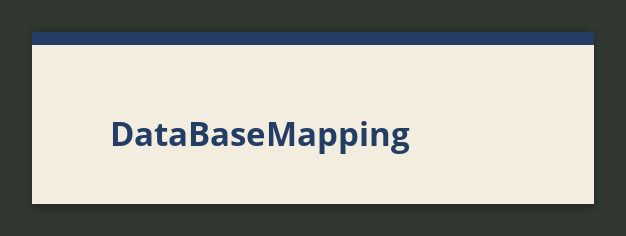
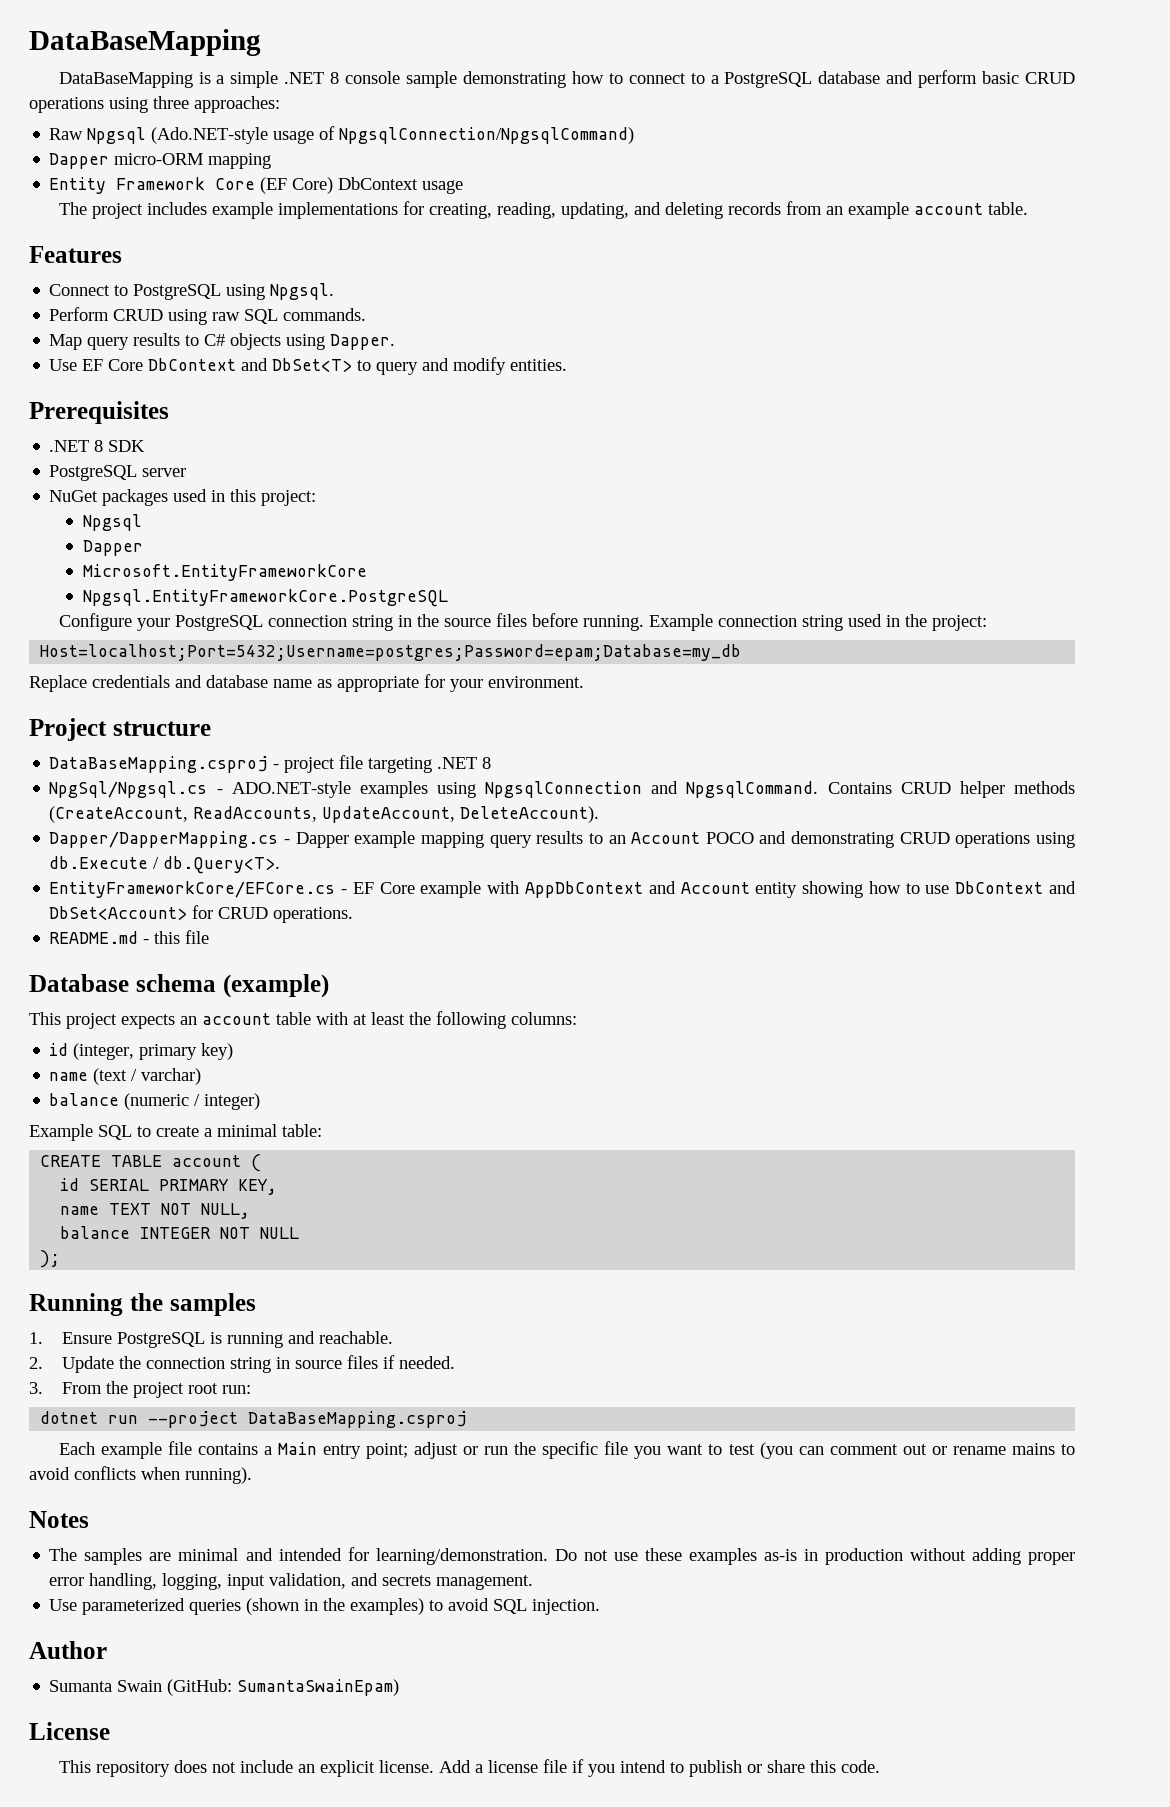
[110,121,410,154] DataBaseMapping -> [29,29,261,56] [58,70,1076,88] [29,96,280,113] [49,126,635,144] [49,153,272,169] [49,177,464,194] [58,201,1028,219] [29,246,122,263] [49,283,335,300] [49,307,367,325] [49,333,396,350] [49,357,568,375] [29,401,169,424] [49,440,146,452] [49,465,187,481] [49,489,317,506] [82,514,142,531] [82,540,143,556] [82,564,367,581] [82,589,448,607] [58,613,987,631] [40,644,742,661] [29,674,584,692] [29,718,211,741] [49,755,492,773] [49,781,1075,798] [49,806,600,823] [49,831,1075,848] [49,856,281,874] [49,881,1076,898] [49,905,354,923] [49,930,210,944] [29,974,329,998] [29,1011,577,1029] [49,1043,234,1060] [49,1068,202,1085] [49,1093,261,1110] [29,1124,322,1141] [40,1154,262,1172] [60,1178,278,1195] [60,1203,251,1219] [60,1226,300,1239] [40,1250,61,1268] [29,1293,256,1316] [29,1331,394,1348] [29,1355,456,1373] [29,1381,252,1398] [40,1411,468,1428] [58,1441,1075,1459] [29,1466,252,1484] [29,1511,89,1528] [49,1547,1076,1565] [49,1573,534,1590] [49,1598,601,1615] [29,1641,107,1659] [49,1679,400,1696] [29,1722,110,1740] [58,1759,880,1777] DataBaseMapping // DataBaseMapping is a simple .NET 8 console sample demonstrating how to connect to a PostgreSQL database and perform basic CRUD operations using three approaches: // Raw Npgsql (Ado.NET-style usage of NpgsqlConnection/NpgsqlCommand) // Dapper micro-ORM mapping // Entity Framework Core (EF Core) DbContext usage // The project includes example implementations for creating, reading, updating, and deleting records from an example account table. // Features // Connect to PostgreSQL using Npgsql. // Perform CRUD using raw SQL commands. // Map query results to C# objects using Dapper. // Use EF Core DbContext and DbSet<T> to query and modify entities. // Prerequisites // .NET 8 SDK // PostgreSQL server // NuGet packages used in this project: // Npgsql // Dapper // Microsoft.EntityFrameworkCore // Npgsql.EntityFrameworkCore.PostgreSQL // Configure your PostgreSQL connection string in the source files before running. Example connection string used in the project: // Host=localhost;Port=5432;Username=postgres;Password=epam;Database=my_db // Replace credentials and database name as appropriate for your environment. // Project structure // DataBaseMapping.csproj - project file targeting .NET 8 // NpgSql/Npgsql.cs - ADO.NET-style examples using NpgsqlConnection and NpgsqlCommand. Contains CRUD helper methods (CreateAccount, ReadAccounts, UpdateAccount, DeleteAccount). // Dapper/DapperMapping.cs - Dapper example mapping query results to an Account POCO and demonstrating CRUD operations using db.Execute / db.Query<T>. // EntityFrameworkCore/EFCore.cs - EF Core example with AppDbContext and Account entity showing how to use DbContext and DbSet<Account> for CRUD operations. // README.md - this file // Database schema (example) // This project expects an account table with at least the following columns: // id (integer, primary key) // name (text / varchar) // balance (numeric / integer) // Example SQL to create a minimal table: // CREATE TABLE account ( // id SERIAL PRIMARY KEY, // name TEXT NOT NULL, // balance INTEGER NOT NULL // ); // Running the samples // 1. Ensure PostgreSQL is running and reachable. // 2. Update the connection string in source files if needed. // 3. From the project root run: // dotnet run --project DataBaseMapping.csproj // Each example file contains a Main entry point; adjust or run the specific file you want to test (you can comment out or rename mains to avoid conflicts when running). // Notes // The samples are minimal and intended for learning/demonstration. Do not use these examples as-is in production without adding proper error handling, logging, input validation, and secrets management. // Use parameterized queries (shown in the examples) to avoid SQL injection. // Author // Sumanta Swain (GitHub: SumantaSwainEpam) // License // This repository does not include an explicit license. Add a license file if you intend to publish or share this code.

